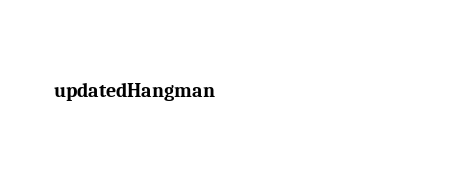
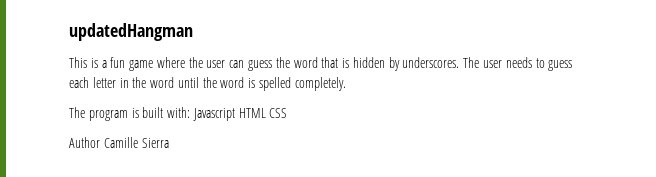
(215, 91) none -> [69,57,573,71] [69,77,346,91] [69,107,288,121] [69,137,169,148] // This is a fun game where the user can guess the word that is hidden by underscores. The user needs to guess each letter in the word until the word is spelled completely. // The program is built with: Javascript HTML CSS // Author Camille Sierra

